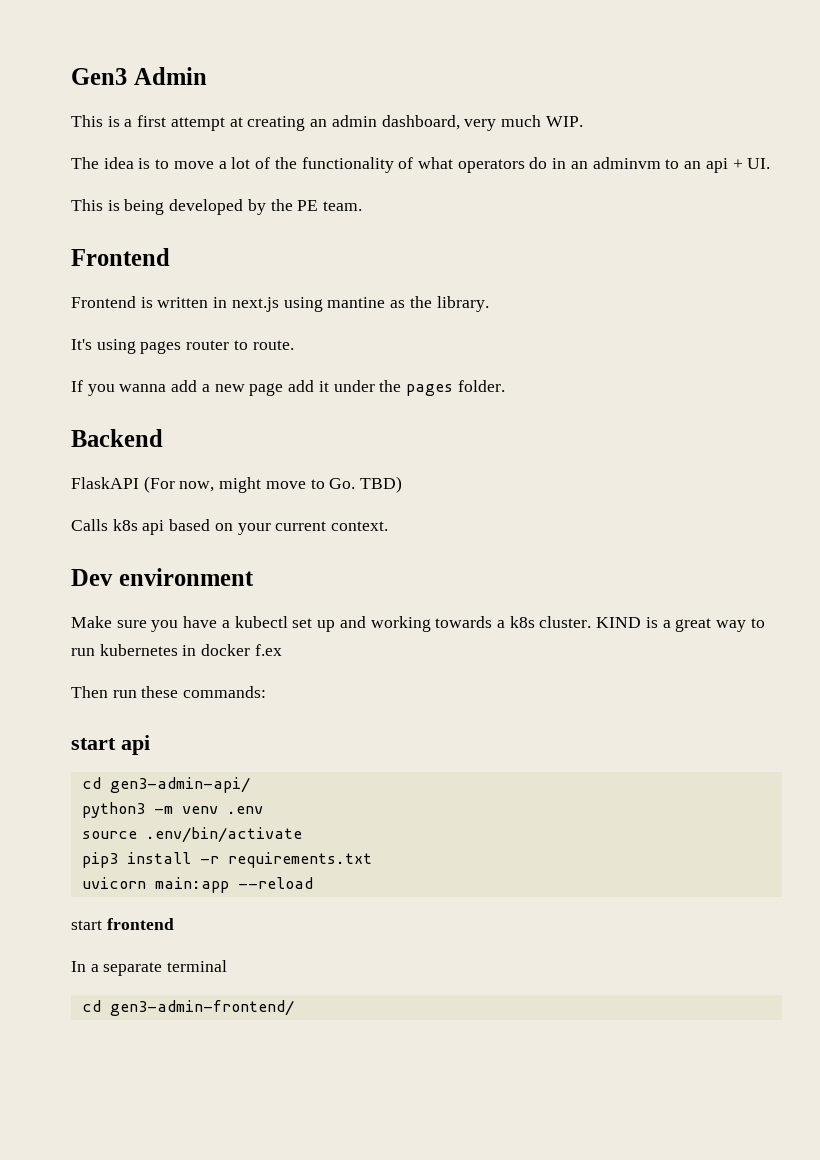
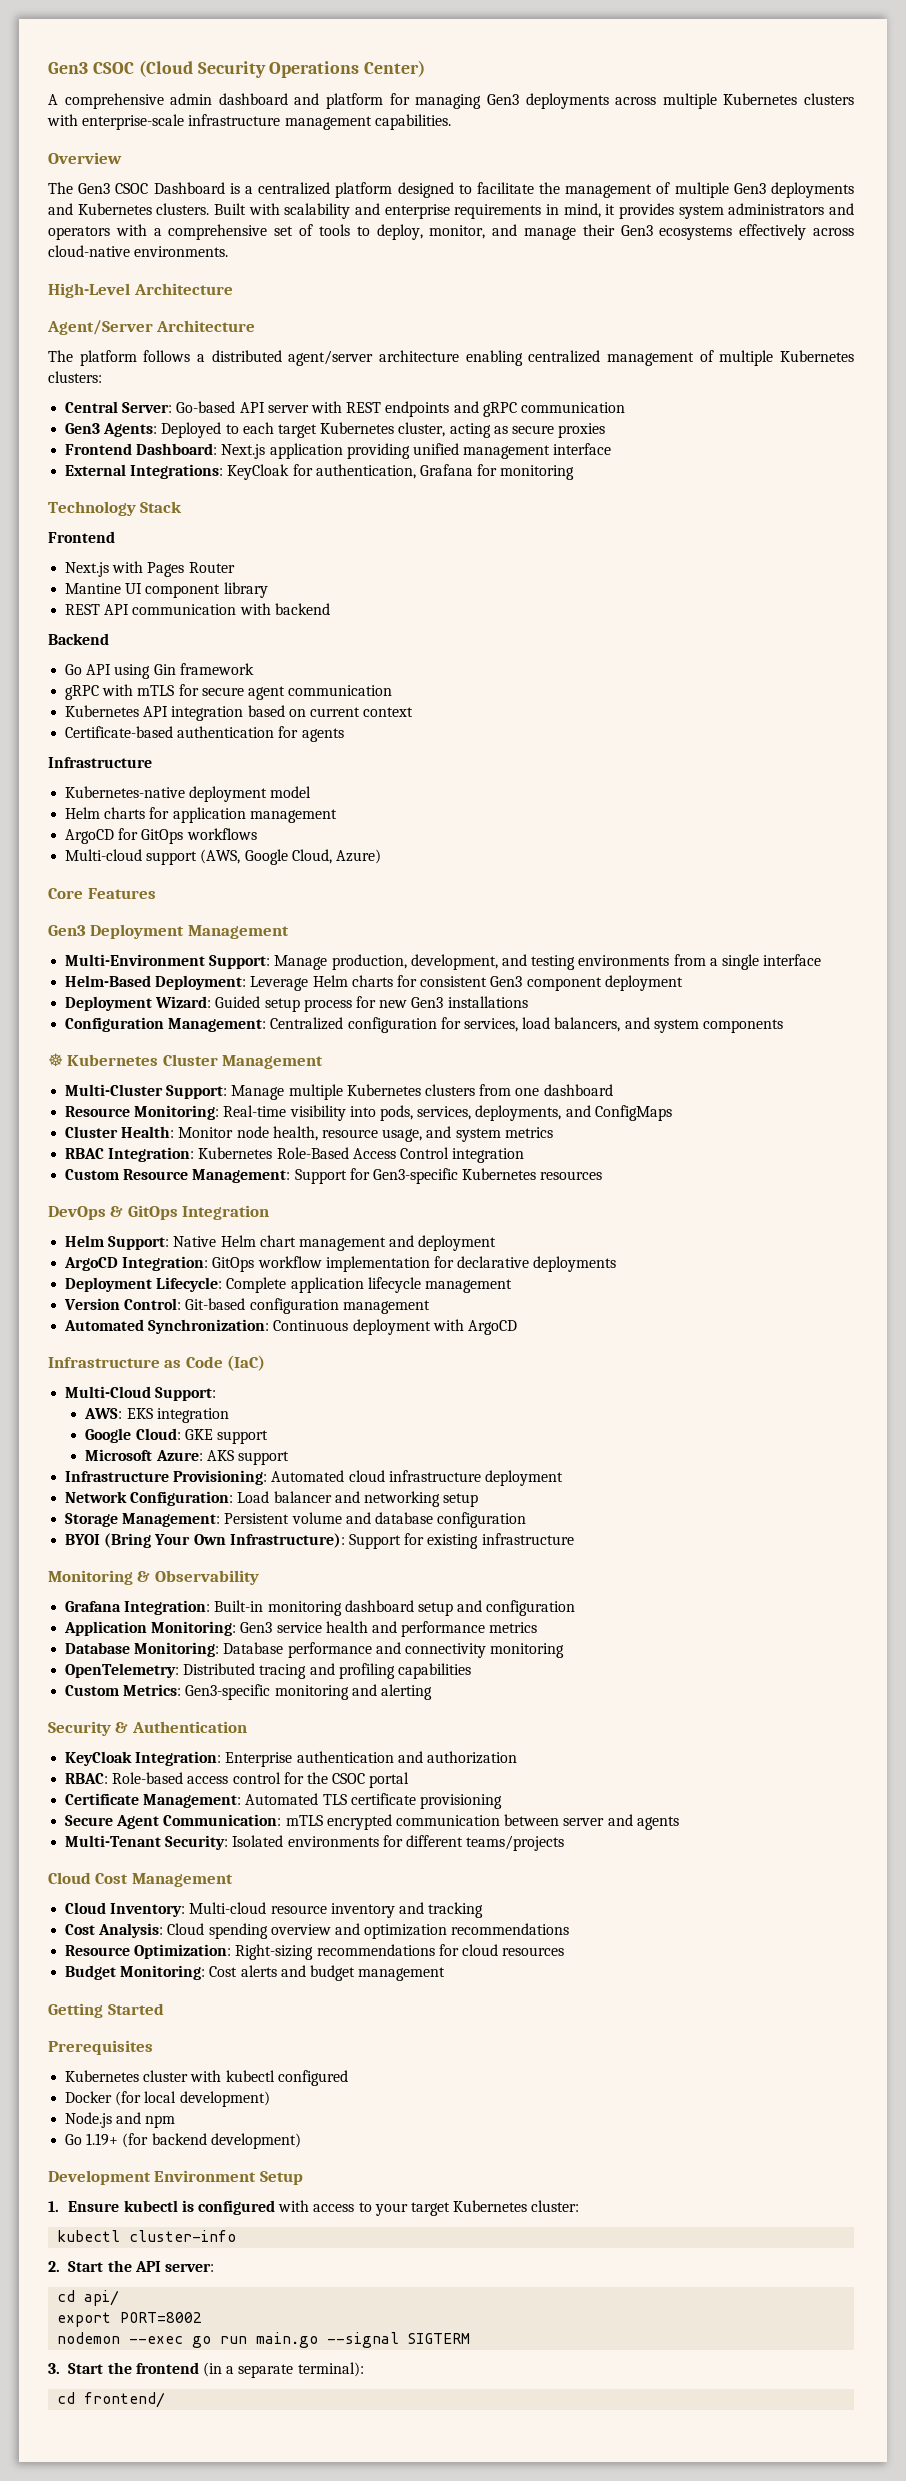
[71,67,207,85] [71,115,583,131] [71,157,771,173] [71,199,363,215] [71,248,170,266] [71,296,489,312] [71,339,294,354] [71,380,505,396] [71,429,163,447] [71,476,403,493] [71,519,389,535] [71,568,254,586] [71,616,765,632] [71,644,282,656] [71,686,267,698] [71,735,150,755] [81,777,250,793] [81,802,263,818] [81,827,302,843] [81,852,372,868] [81,877,313,893] [71,920,102,930] Gen3 Admin // This is a first attempt at creating an admin dashboard, very much WIP. // The idea is to move a lot of the functionality of what operators do in an adminvm to an api + UI. // This is being developed by the PE team. // Frontend // Frontend is written in next.js using mantine as the library. // It's using pages router to route. // If you wanna add a new page add it under the pages folder. // Backend // FlaskAPI (For now, might move to Go. TBD) // Calls k8s api based on your current context. // Dev environment // Make sure you have a kubectl set up and working towards a k8s cluster. KIND is a great way to run kubernetes in docker f.ex // Then run these commands: // start api // cd gen3-admin-api/ // python3 -m venv .env // source .env/bin/activate // pip3 install -r requirements.txt // uvicorn main:app --reload // start -> [48,60,426,78] [48,93,855,109] [47,114,451,130] [48,152,122,164] [48,182,854,198] [48,203,854,219] [48,224,854,240] [48,245,229,257] [48,283,233,298] [47,320,256,335] [48,350,854,366] [48,371,102,383] [65,401,625,417] [65,422,606,438] [65,443,612,459] [65,464,575,480] [48,501,183,516] [48,531,115,543] [65,561,235,577] [65,582,268,598] [65,603,330,615] [48,633,109,645] [65,663,254,679] [65,684,393,700] [65,705,414,721] [65,726,344,742] [48,757,152,768] [65,786,312,802] [65,807,337,823] [65,828,257,844] [65,849,381,865] [48,888,156,899] [48,924,289,939] [65,954,822,970] [65,975,683,991] [65,996,528,1012] [65,1017,783,1033] [48,1053,324,1069] [65,1084,613,1100] [65,1105,672,1121] [65,1126,553,1142] [65,1147,525,1163] [65,1168,603,1184] [48,1205,270,1220] [65,1235,497,1251] [64,1256,617,1272] [65,1277,512,1293] [64,1298,430,1314] [64,1319,517,1335] [48,1355,266,1371] [65,1386,217,1401] [84,1408,229,1423] [85,1428,269,1444] [85,1449,290,1465] [65,1470,563,1486] [65,1491,479,1507] [65,1512,527,1528] [65,1533,574,1549] [48,1570,259,1585] [65,1600,576,1616] [64,1621,538,1637] [65,1642,565,1658] [65,1663,471,1679] [65,1684,432,1700] [48,1721,247,1736] [65,1751,517,1767] [65,1772,410,1788] [65,1793,502,1809] [65,1814,679,1830] [65,1835,565,1851] [48,1872,233,1887] [65,1902,484,1918] [65,1923,570,1939] [65,1944,565,1960] [65,1965,446,1981] [48,2003,164,2018] [48,2040,153,2055] [65,2070,348,2086] [65,2091,270,2107] [65,2112,176,2128] [65,2133,301,2149] [48,2170,303,2185] [48,2200,580,2216] [57,2230,237,2242] [48,2260,214,2272] [57,2290,120,2306] [57,2312,203,2327] [57,2332,471,2348] [48,2362,132,2374] Gen3 CSOC (Cloud Security Operations Center) // A comprehensive admin dashboard and platform for managing Gen3 deployments across multiple Kubernetes clusters with enterprise-scale infrastructure management capabilities. // Overview // The Gen3 CSOC Dashboard is a centralized platform designed to facilitate the management of multiple Gen3 deployments and Kubernetes clusters. Built with scalability and enterprise requirements in mind, it provides system administrators and operators with a comprehensive set of tools to deploy, monitor, and manage their Gen3 ecosystems effectively across cloud-native environments. // High-Level Architecture // Agent/Server Architecture // The platform follows a distributed agent/server architecture enabling centralized management of multiple Kubernetes clusters: // Central Server: Go-based API server with REST endpoints and gRPC communication // Gen3 Agents: Deployed to each target Kubernetes cluster, acting as secure proxies // Frontend Dashboard: Next.js application providing unified management interface // External Integrations: KeyCloak for authentication, Grafana for monitoring // Technology Stack // Frontend // Next.js with Pages Router // Mantine UI component library // REST API communication with backend // Backend // Go API using Gin framework // gRPC with mTLS for secure agent communication // Kubernetes API integration based on current context // Certificate-based authentication for agents // Infrastructure // Kubernetes-native deployment model // Helm charts for application management // ArgoCD for GitOps workflows // Multi-cloud support (AWS, Google Cloud, Azure) // Core Features // Gen3 Deployment Management // Multi-Environment Support: Manage production, development, and testing environments from a single interface // Helm-Based Deployment: Leverage Helm charts for consistent Gen3 component deployment // Deployment Wizard: Guided setup process for new Gen3 installations // Configuration Management: Centralized configuration for services, load balancers, and system components // ☸ Kubernetes Cluster Management // Multi-Cluster Support: Manage multiple Kubernetes clusters from one dashboard // Resource Monitoring: Real-time visibility into pods, services, deployments, and ConfigMaps // Cluster Health: Monitor node health, resource usage, and system metrics // RBAC Integration: Kubernetes Role-Based Access Control integration // Custom Resource Management: Support for Gen3-specific Kubernetes resources // DevOps & GitOps Integration // Helm Support: Native Helm chart management and deployment // ArgoCD Integration: GitOps workflow implementation for declarative deployments // Deployment Lifecycle: Complete application lifecycle management // Version Control: Git-based configuration management // Automated Synchronization: Continuous deployment with ArgoCD // Infrastructure as Code (IaC) // Multi-Cloud Support: // AWS: EKS integration // Google Cloud: GKE support // Microsoft Azure: AKS support // Infrastructure Provisioning: Automated cloud infrastructure deployment // Network Configuration: Load balancer and networking setup // Storage Management: Persistent volume and database configuration // BYOI (Bring Your Own Infrastructure): Support for existing infrastructure // Monitoring & Observability // Grafana Integration: Built-in monitoring dashboard setup and configuration // Application Monitoring: Gen3 service health and performance metrics // Database Monitoring: Database performance and connectivity monitoring // OpenTelemetry: Distributed tracing and profiling capabilities // Custom Metrics: Gen3-specific monitoring and alerting // Security & Authentication // KeyCloak Integration: Enterprise authentication and authorization // RBAC: Role-based access control for the CSOC portal // Certificate Management: Automated TLS certificate provisioning // Secure Agent Communication: mTLS encrypted communication between server and agents // Multi-Tenant Security: Isolated environments for different teams/projects // Cloud Cost Management // Cloud Inventory: Multi-cloud resource inventory and tracking // Cost Analysis: Cloud spending overview and optimization recommendations // Resource Optimization: Right-sizing recommendations for cloud resources // Budget Monitoring: Cost alerts and budget management // Getting Started // Prerequisites // Kubernetes cluster with kubectl configured // Docker (for local development) // Node.js and npm // Go 1.19+ (for backend development) // Development Environment Setup // 1. Ensure kubectl is configured with access to your target Kubernetes cluster: // kubectl cluster-info // 2. Start the API server: // cd api/ // export PORT=8002 // nodemon --exec go run main.go --signal SIGTERM // 3. Start the
[71,961,86,972] // In -> [202,2362,222,2377] (in
[167,960,228,972] [81,1000,294,1016] terminal // cd gen3-admin-frontend/ -> [297,2362,364,2377] [57,2392,166,2408] terminal): // cd frontend/

